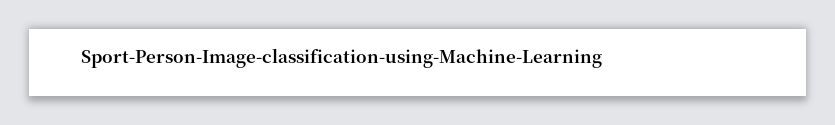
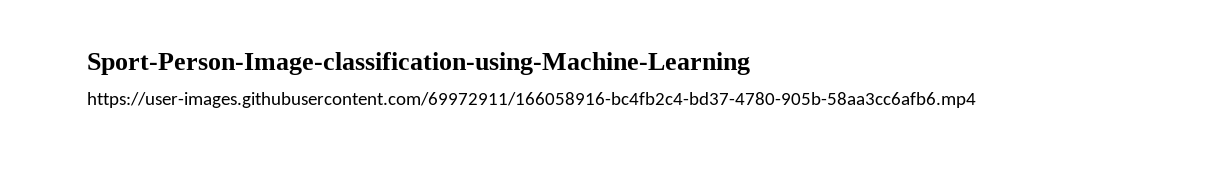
(602, 58) none -> [87,92,976,108] // https://user-images.githubusercontent.com/69972911/166058916-bc4fb2c4-bd37-4780-905b-58aa3cc6afb6.mp4

